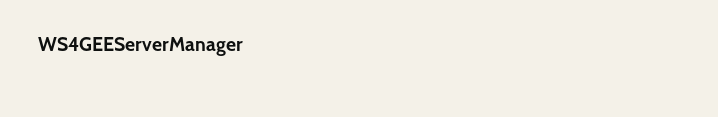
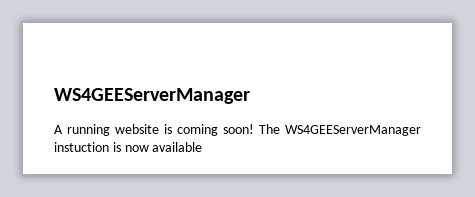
[38,37,243,56] WS4GEEServerManager -> [54,88,250,104] [54,124,421,136] [54,142,203,152] WS4GEEServerManager // A running website is coming soon! The WS4GEEServerManager instuction is now available

